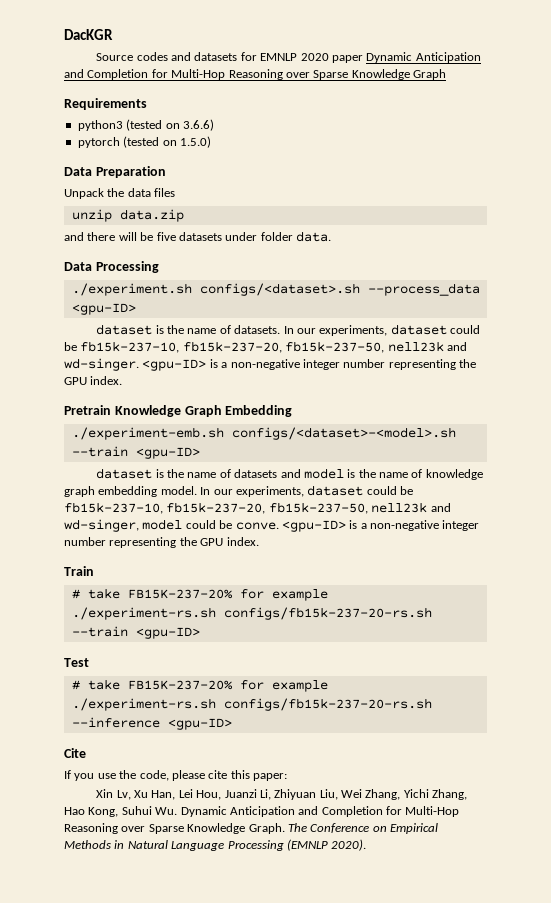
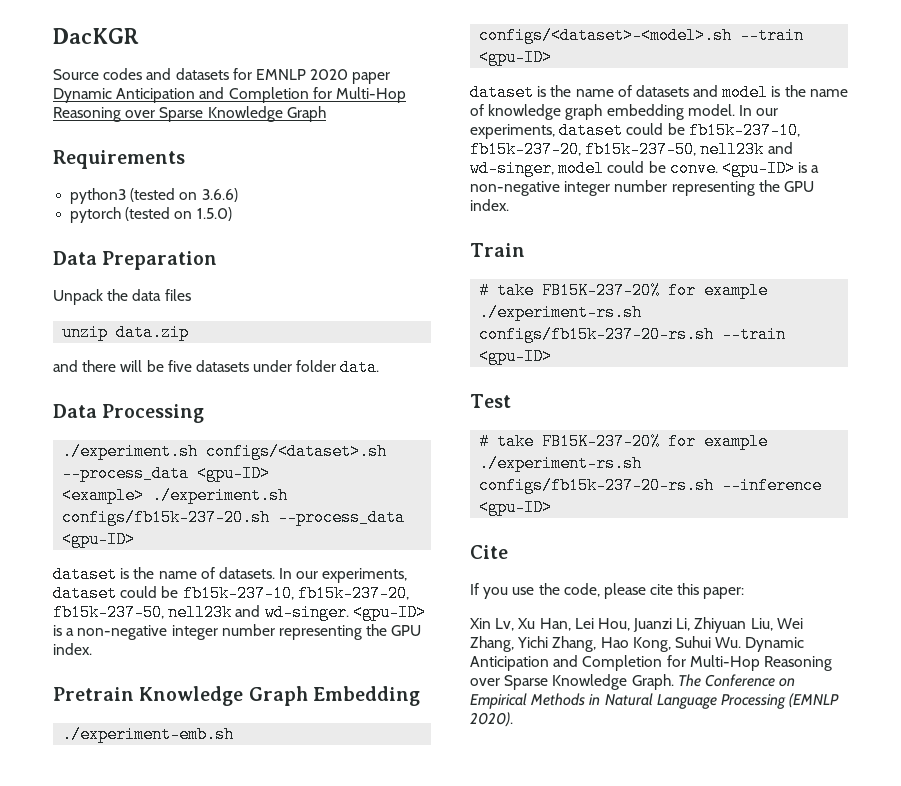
(136, 309) none -> [62,487,289,504] [62,509,406,526] [62,531,136,548] // <example> ./experiment.sh configs/fb15k-237-20.sh --process_data <gpu-ID>

